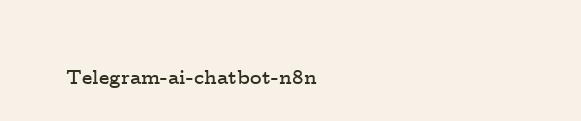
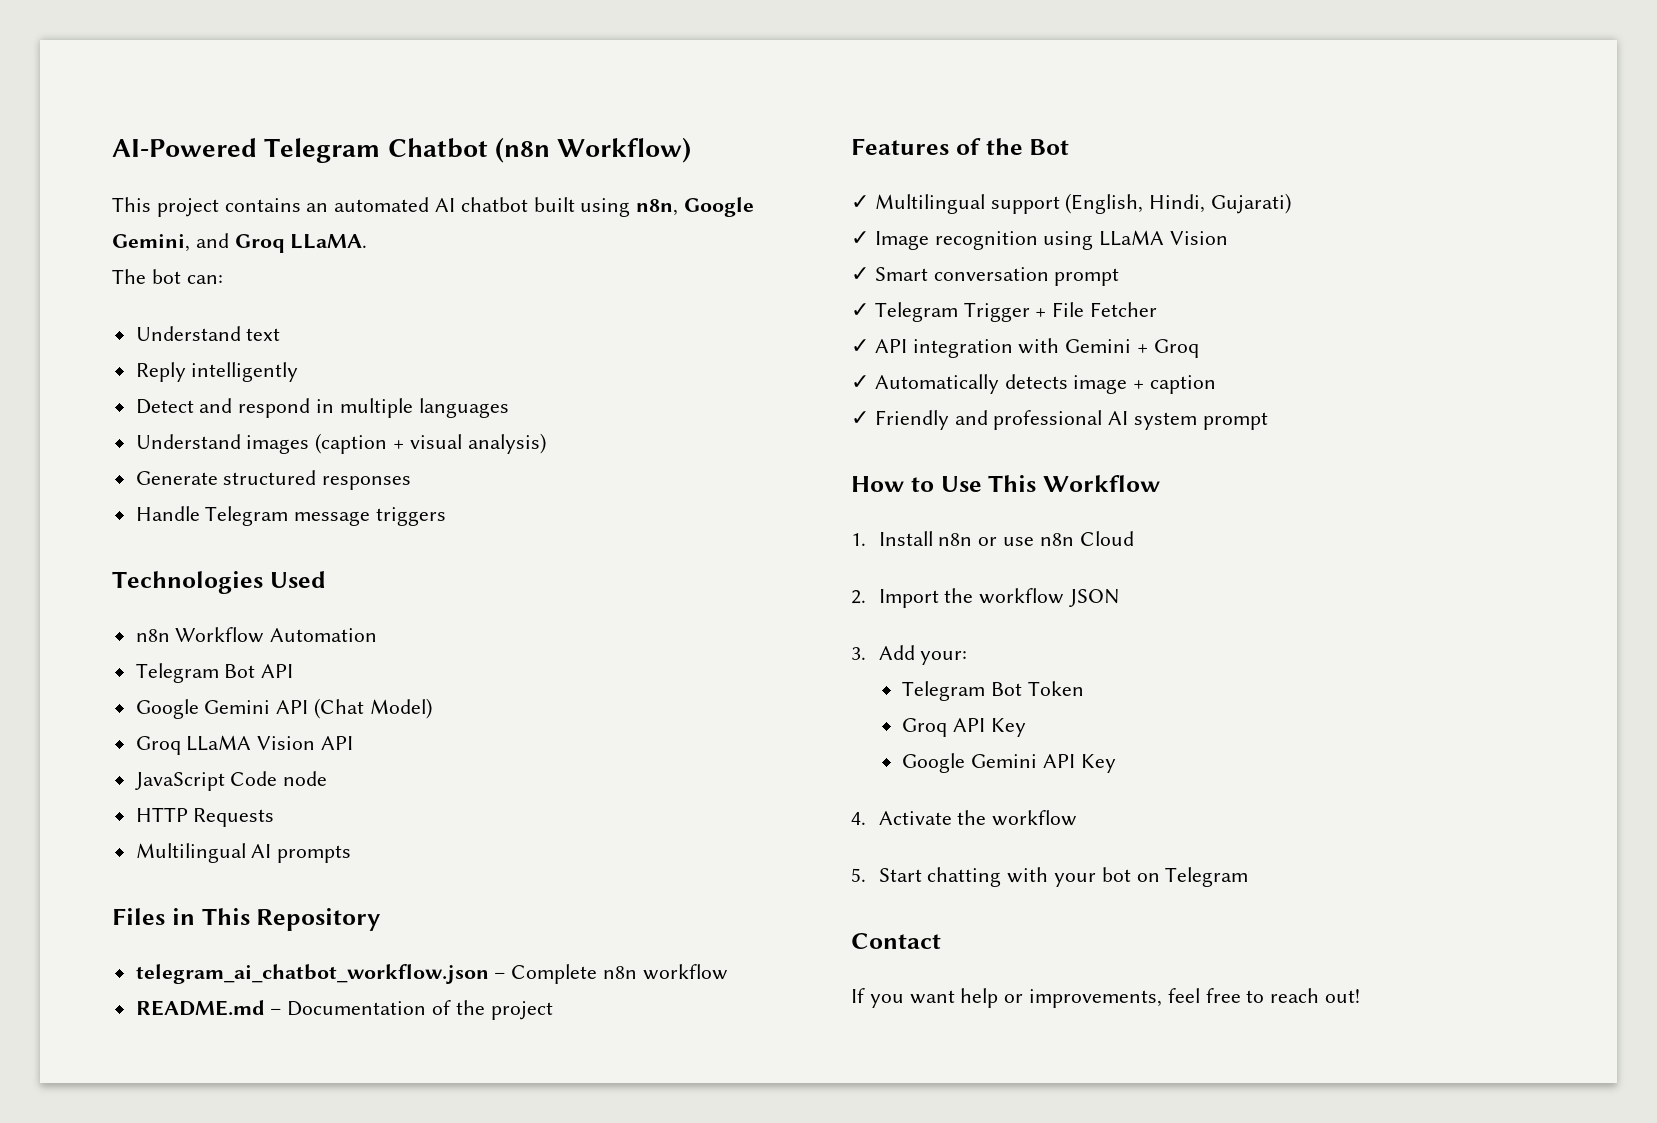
[66,70,317,88] Telegram-ai-chatbot-n8n -> [112,137,692,163] [112,197,755,217] [112,233,368,253] [112,269,223,284] [135,326,281,341] [135,362,299,382] [135,398,509,418] [135,433,546,454] [135,470,412,490] [135,506,447,526] [112,571,326,594] [135,627,378,643] [135,663,294,683] [135,698,432,719] [135,735,354,755] [134,771,328,791] [135,807,275,827] [135,843,352,863] [112,908,381,931] [135,964,728,984] [135,1000,553,1020] [851,138,1070,155] [851,193,1292,214] [851,230,1229,250] [851,267,1120,286] [851,302,1158,322] [851,338,1199,358] [851,374,1217,394] [851,410,1268,430] [851,475,1160,492] [851,531,1134,546] [851,588,1120,608] [851,645,968,665] [902,681,1084,701] [902,718,1026,737] [902,753,1116,773] [851,810,1078,826] [851,867,1249,887] [851,933,941,949] [851,988,1361,1008] AI-Powered Telegram Chatbot (n8n Workflow) // This project contains an automated AI chatbot built using n8n, Google Gemini, and Groq LLaMA. // The bot can: // Understand text // Reply intelligently // Detect and respond in multiple languages // Understand images (caption + visual analysis) // Generate structured responses // Handle Telegram message triggers // Technologies Used // n8n Workflow Automation // Telegram Bot API // Google Gemini API (Chat Model) // Groq LLaMA Vision API // JavaScript Code node // HTTP Requests // Multilingual AI prompts // Files in This Repository // telegram_ai_chatbot_workflow.json – Complete n8n workflow // README.md – Documentation of the project // Features of the Bot // ✓ Multilingual support (English, Hindi, Gujarati) // ✓ Image recognition using LLaMA Vision // ✓ Smart conversation prompt // ✓ Telegram Trigger + File Fetcher // ✓ API integration with Gemini + Groq // ✓ Automatically detects image + caption // ✓ Friendly and professional AI system prompt // How to Use This Workflow // 1. Install n8n or use n8n Cloud // 2. Import the workflow JSON // 3. Add your: // Telegram Bot Token // Groq API Key // Google Gemini API Key // 4. Activate the workflow // 5. Start chatting with your bot on Telegram // Contact // If you want help or improvements, feel free to reach out!

